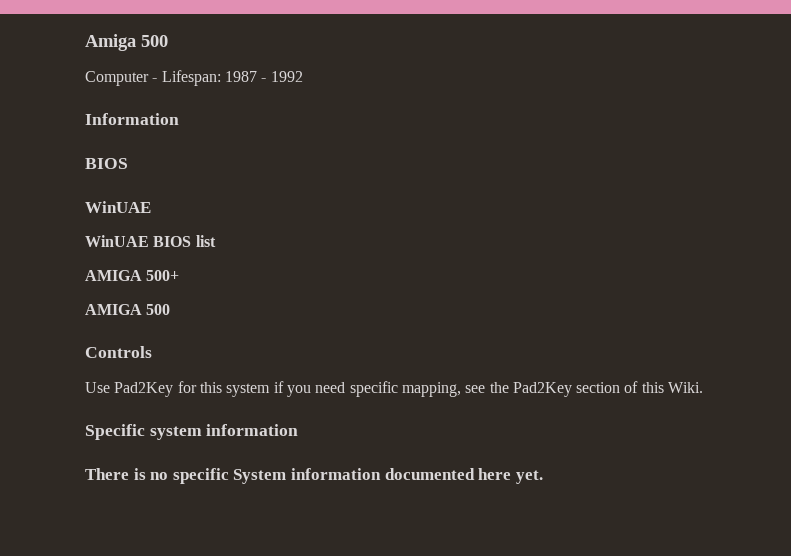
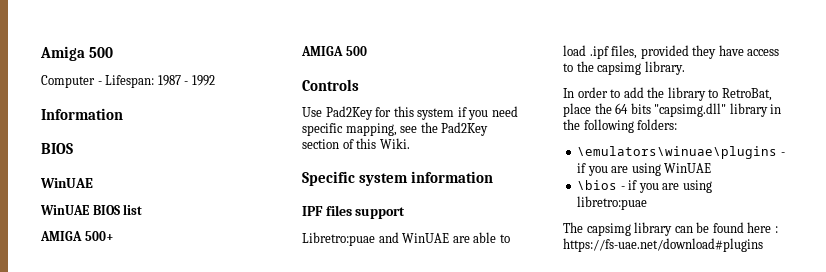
[85,468,543,484] There is no specific System information documented here yet. -> [302,205,406,219] [302,232,510,246] [563,45,780,59] [563,61,685,75] [563,87,772,101] [563,103,782,117] [563,119,678,133] [577,146,785,159] [577,163,712,176] [577,180,712,193] [577,196,648,210] [563,222,778,236] [563,238,763,252] IPF files support // Libretro:puae and WinUAE are able to load .ipf files, provided they have access to the capsimg library. // In order to add the library to RetroBat, place the 64 bits "capsimg.dll" library in the following folders: // \emulators\winuae\plugins - if you are using WinUAE // \bios - if you are using libretro:puae // The capsimg library can be found here : https://fs-uae.net/download#plugins

